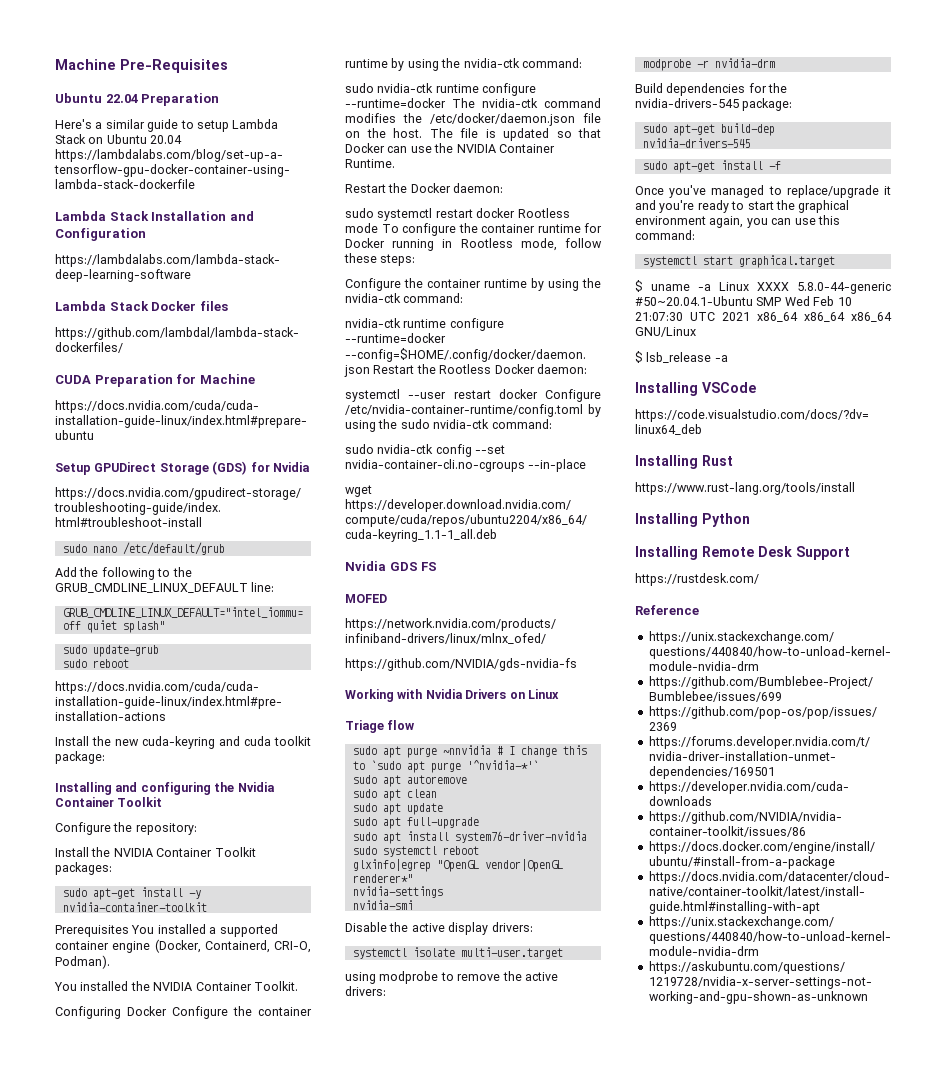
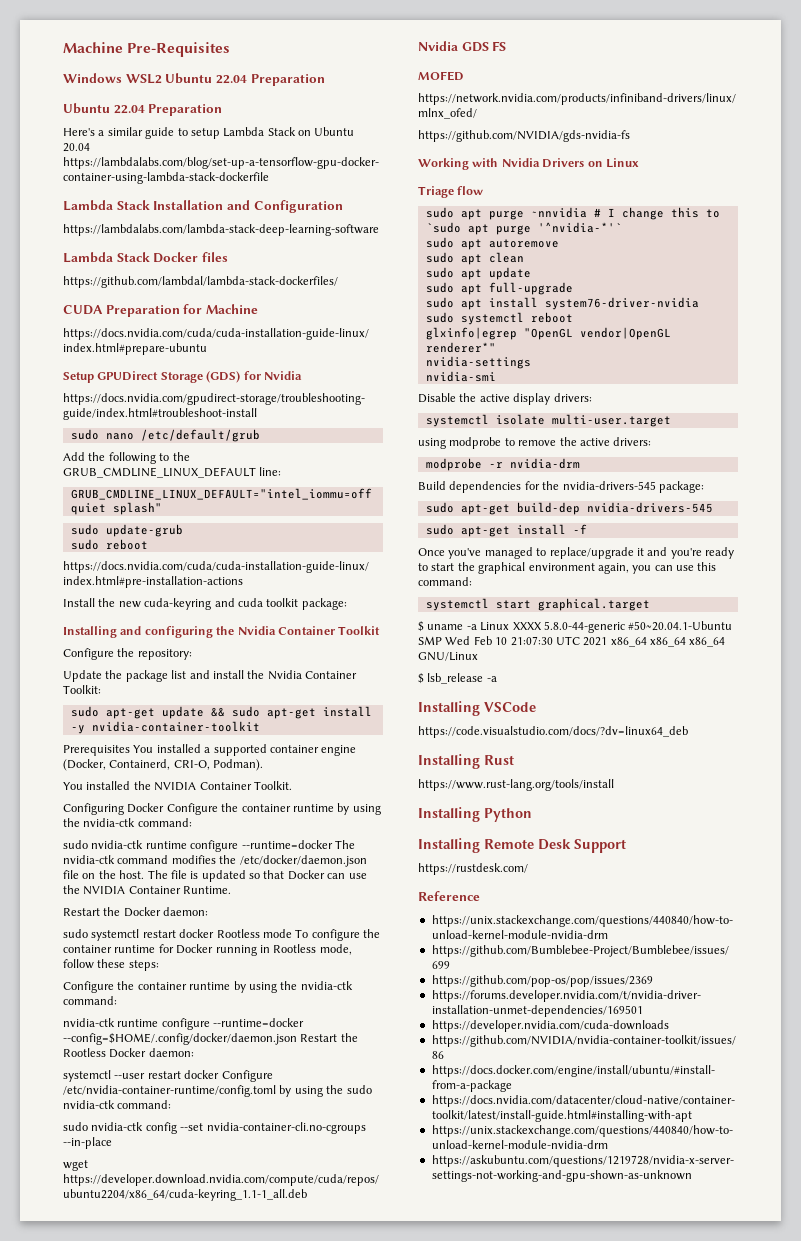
(228, 66) none -> [63,73,325,86] // Windows WSL2 Ubuntu 22.04 Preparation
[55,847,256,857] [55,862,112,875] Install the NVIDIA Container Toolkit packages: // -> [63,670,357,682] [63,685,101,694] [70,706,225,719] Update the package list and install the Nvidia Container Toolkit: // sudo apt-get update &&

